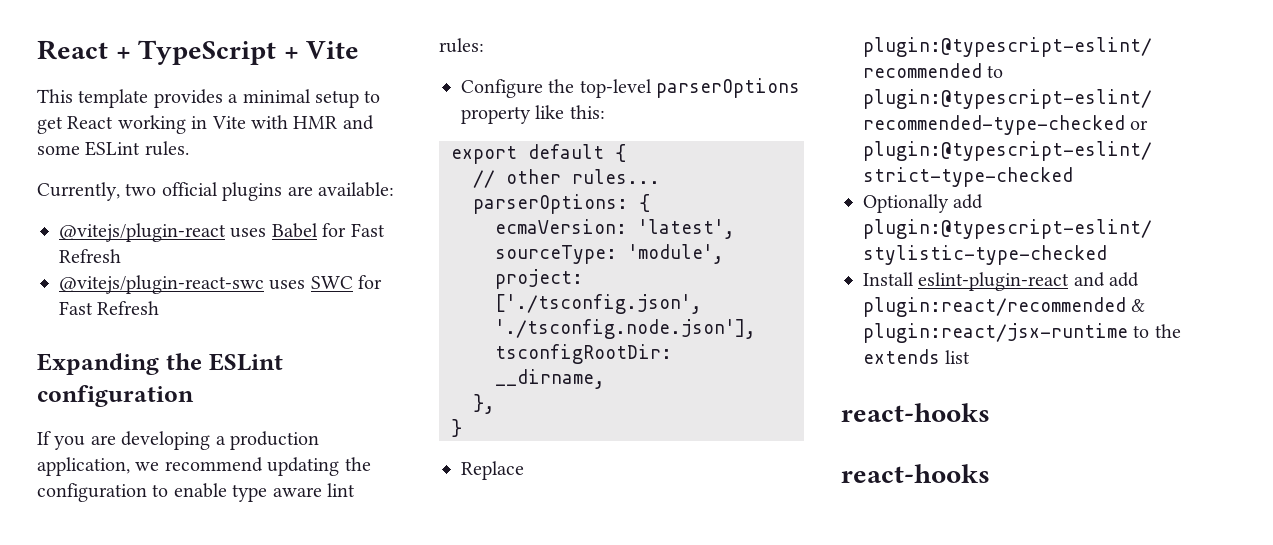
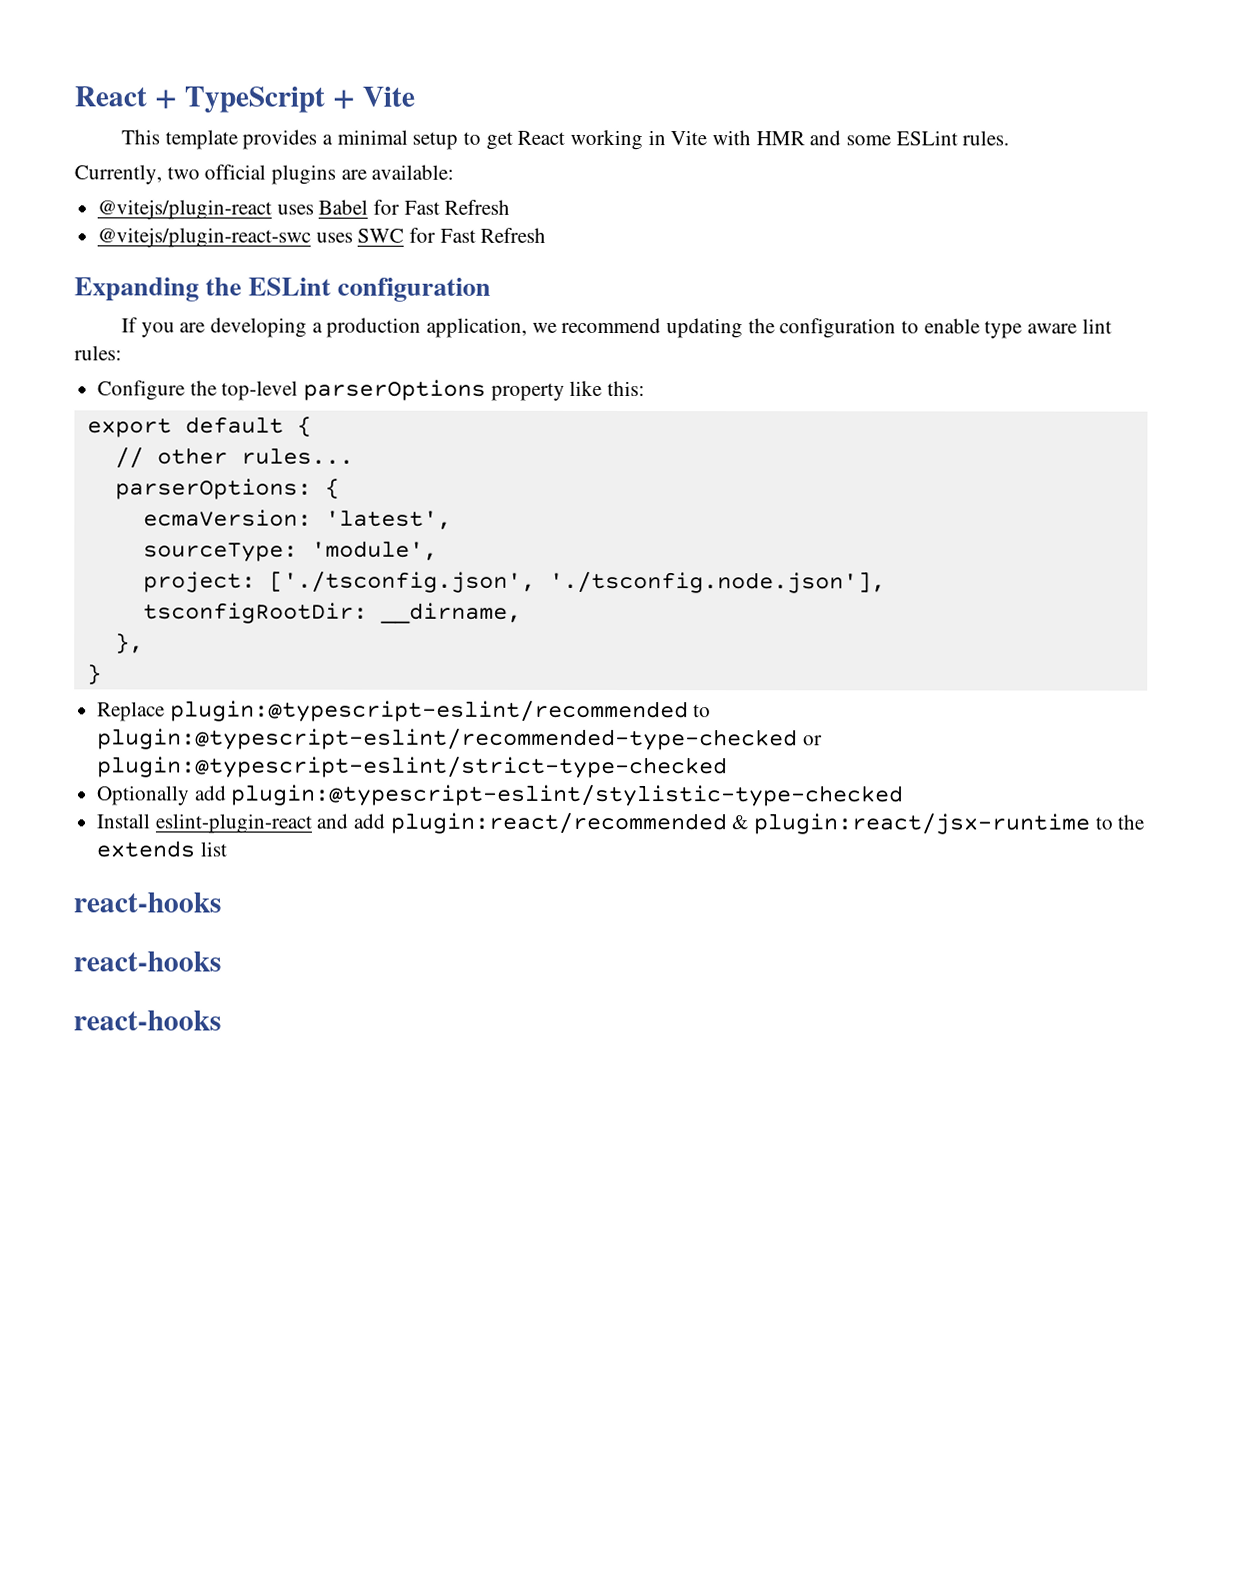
(990, 473) none -> [73,1010,221,1031] // react-hooks

